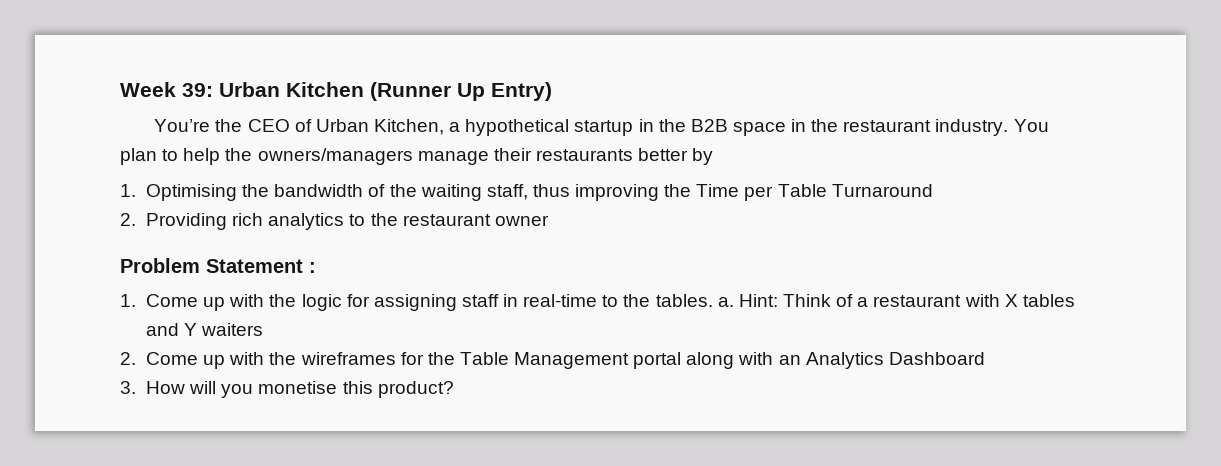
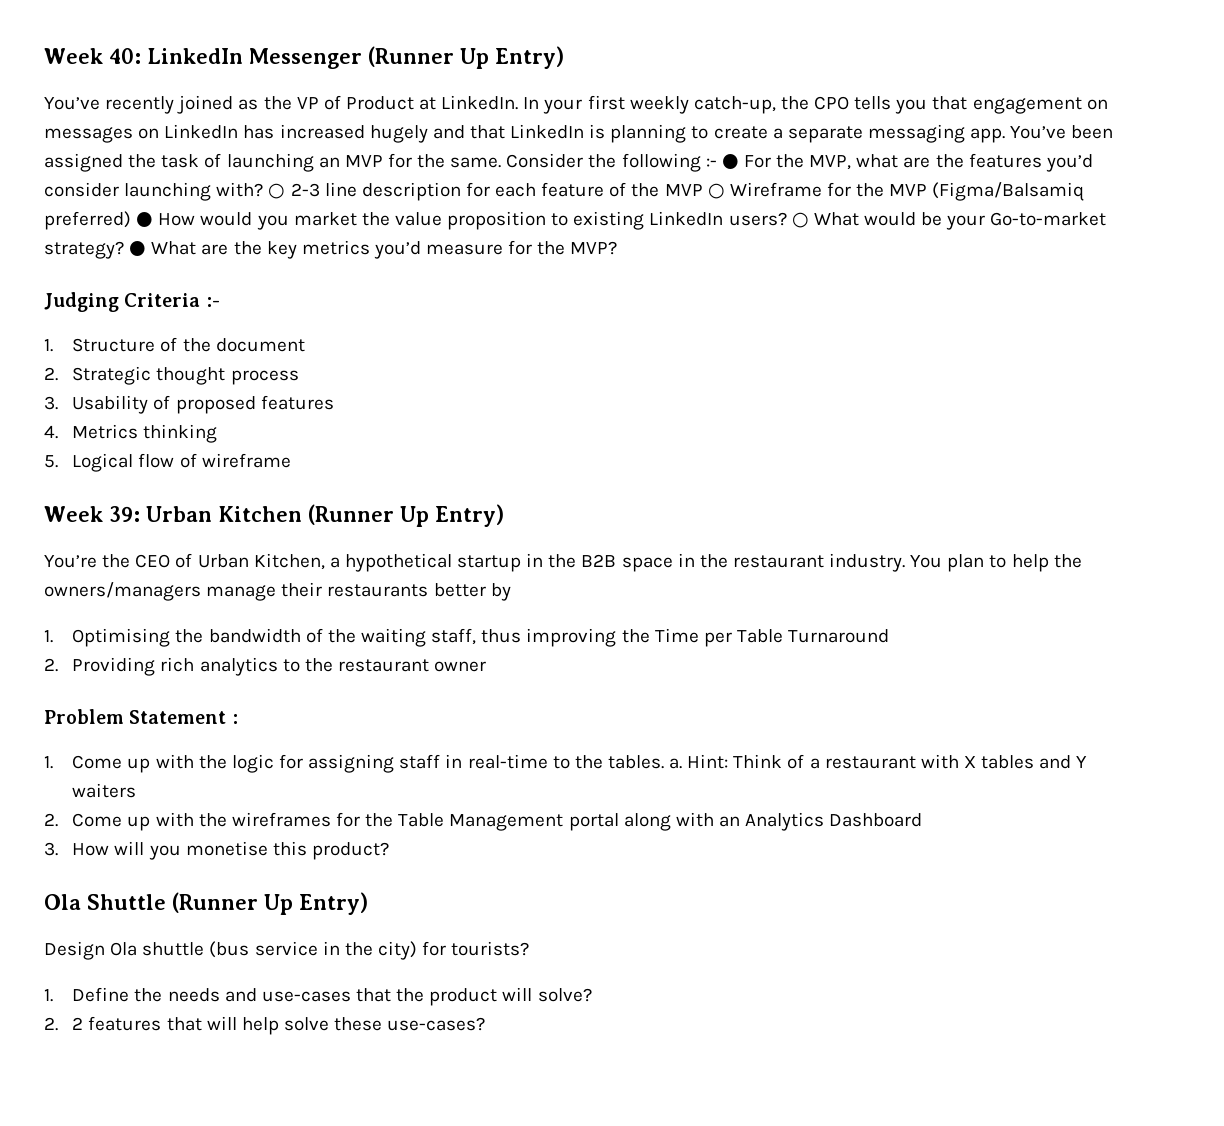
[120,82,176,97] Week -> [44,46,564,69] [44,95,1108,114] [44,124,1114,143] [44,153,1093,172] [44,182,1085,201] [44,211,1107,230] [44,240,618,259] [44,292,220,312] [44,337,305,352] [44,366,299,385] [44,395,334,414] [44,424,218,443] [44,453,291,472] [44,506,103,522] Week 40: LinkedIn Messenger (Runner Up Entry) // You’ve recently joined as the VP of Product at LinkedIn. In your first weekly catch-up, the CPO tells you that engagement on messages on LinkedIn has increased hugely and that LinkedIn is planning to create a separate messaging app. You’ve been assigned the task of launching an MVP for the same. Consider the following :- ● For the MVP, what are the features you’d consider launching with? ○ 2-3 line description for each feature of the MVP ○ Wireframe for the MVP (Figma/Balsamiq preferred) ● How would you market the value proposition to existing LinkedIn users? ○ What would be your Go-to-market strategy? ● What are the key metrics you’d measure for the MVP? // Judging Criteria :- // 1. Structure of the document // 2. Strategic thought process // 3. Usability of proposed features // 4. Metrics thinking // 5. Logical flow of wireframe // Week
(454, 389) none -> [44,892,368,915] [44,941,530,960] [44,987,592,1006] [44,1016,486,1035] // Ola Shuttle (Runner Up Entry) // Design Ola shuttle (bus service in the city) for tourists? // 1. Define the needs and use-cases that the product will solve? // 2. 2 features that will help solve these use-cases?

